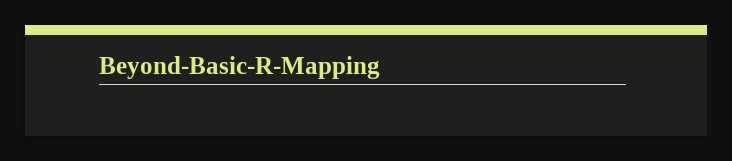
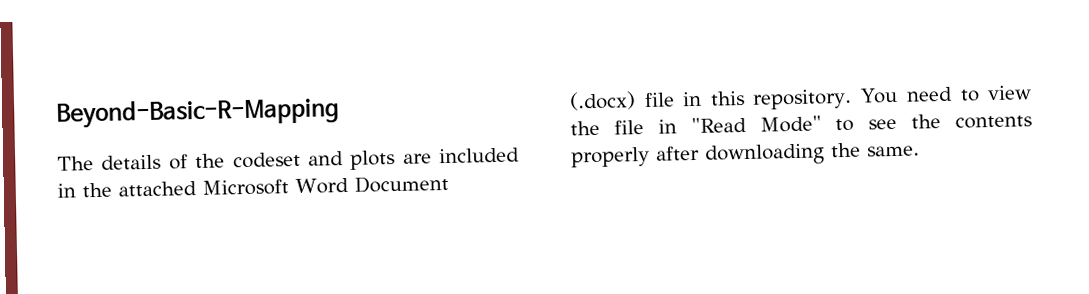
(380, 67) none -> [57,147,520,171] [57,174,449,198] [569,85,1032,111] [570,114,1032,136] [571,142,920,168] // The details of the codeset and plots are included in the attached Microsoft Word Document (.docx) file in this repository. You need to view the file in "Read Mode" to see the contents properly after downloading the same.

